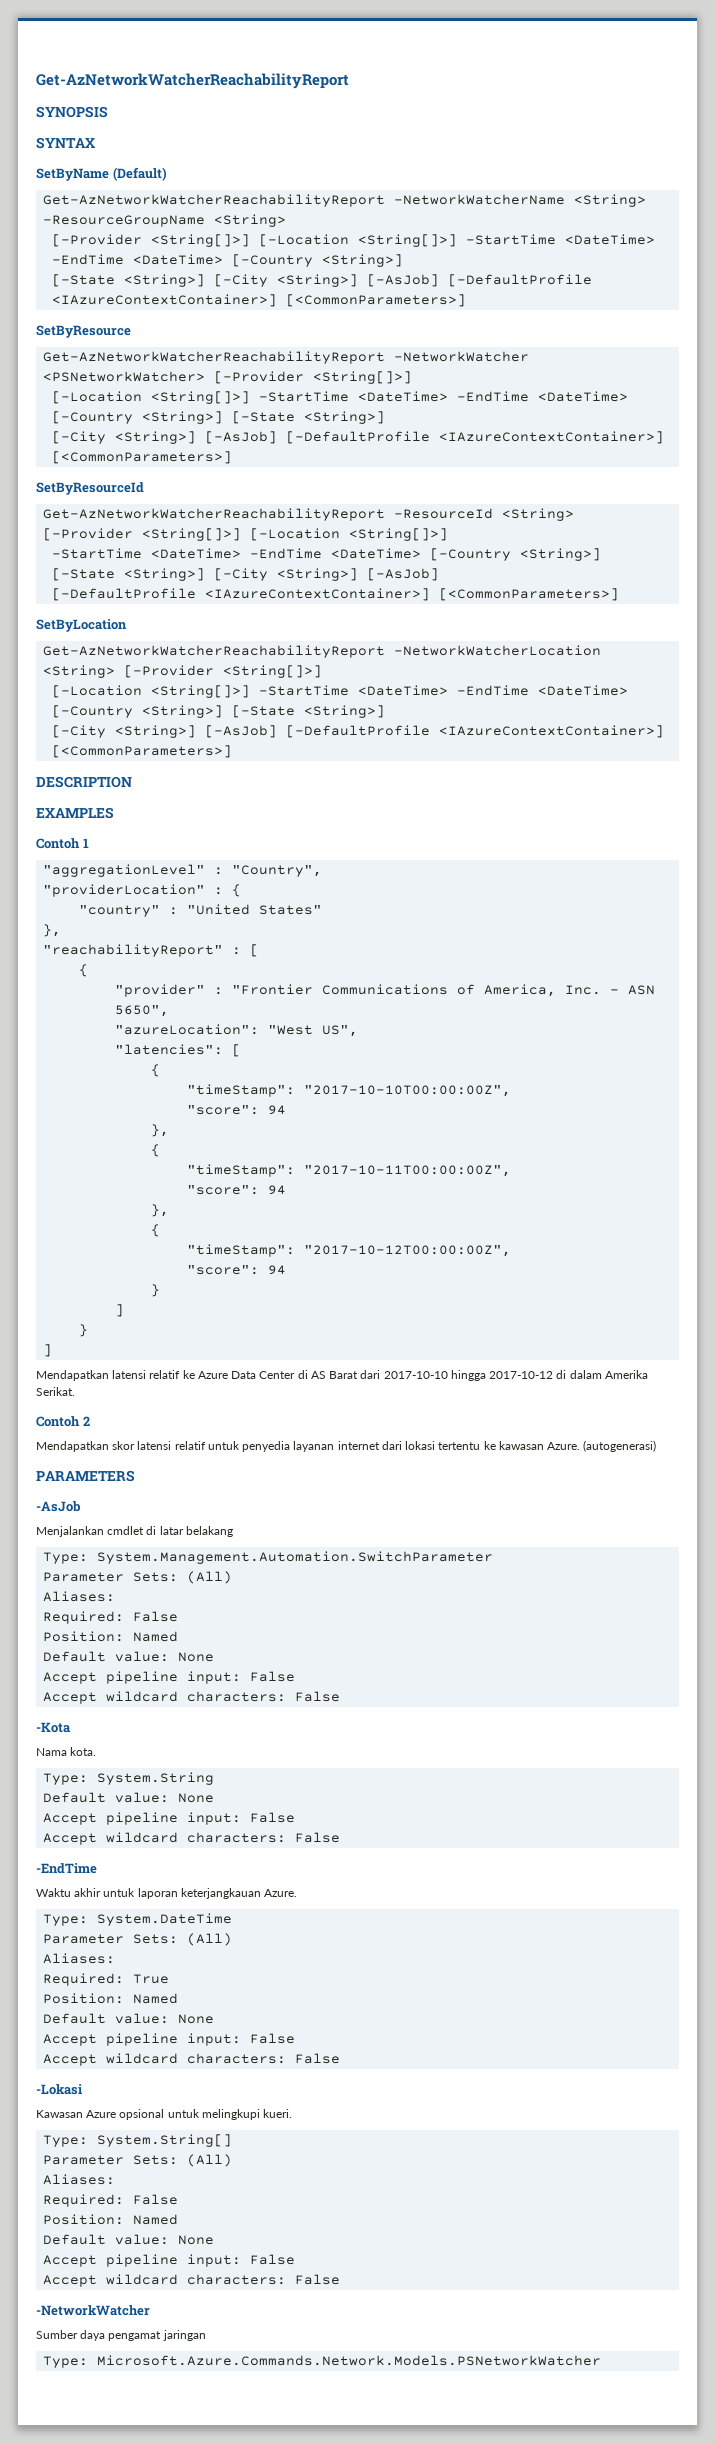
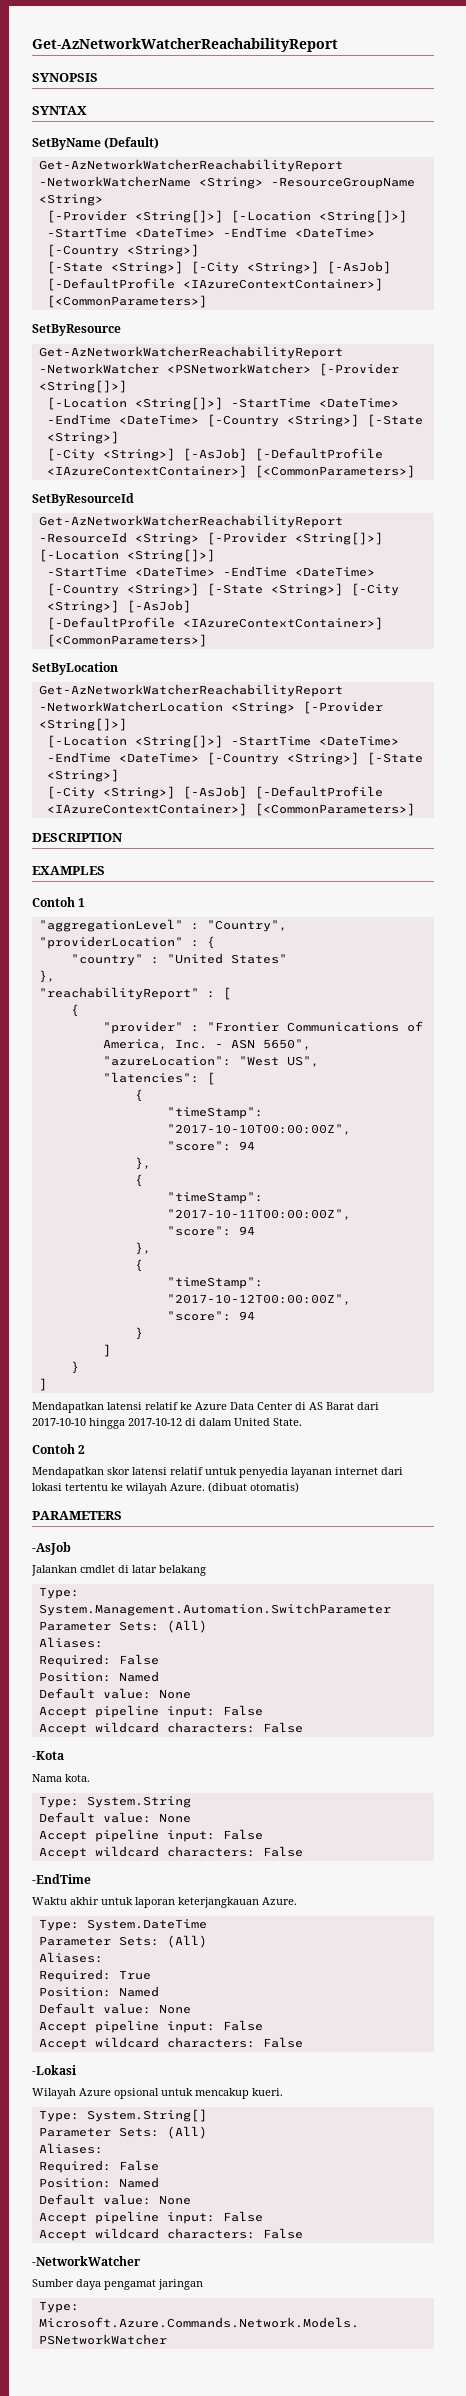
[604,1370,648,1379] [36,1387,75,1396] Amerika Serikat. -> [234,1418,302,1426] United State.
[498,1440,657,1452] kawasan Azure. (autogenerasi) -> [126,1482,299,1494] wilayah Azure. (dibuat otomatis)
[36,1526,104,1537] Menjalankan -> [31,1565,77,1576] Jalankan
[36,2110,83,2118] Kawasan -> [32,2088,76,2099] Wilayah
[201,2109,260,2120] melingkupi -> [195,2088,249,2099] mencakup

